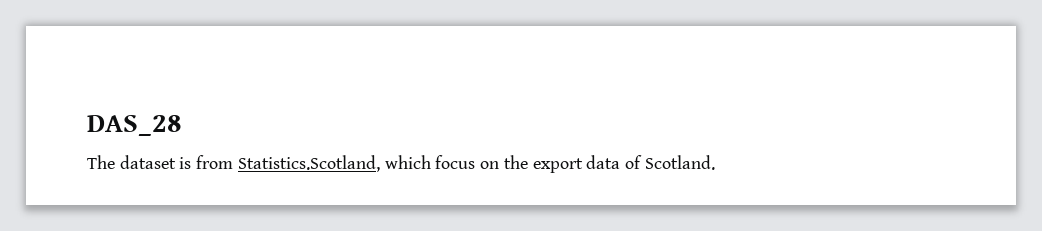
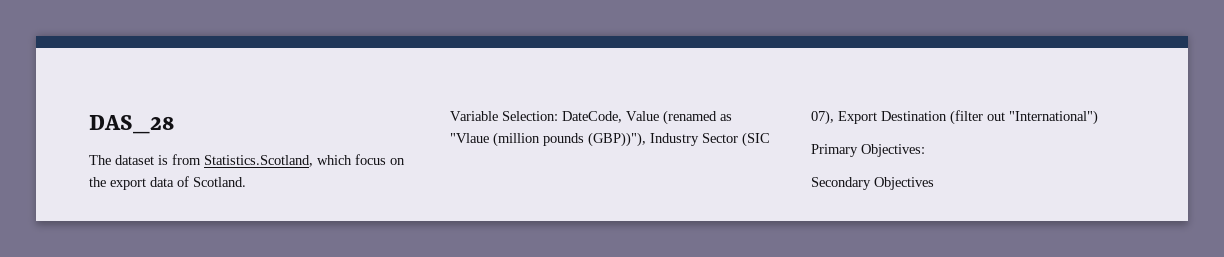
(715, 162) none -> [450,110,732,125] [450,132,770,147] [811,110,1098,125] [811,144,925,157] [811,177,934,190] // Variable Selection: DateCode, Value (renamed as "Vlaue (million pounds (GBP))"), Industry Sector (SIC 07), Export Destination (filter out "International") // Primary Objectives: // Secondary Objectives

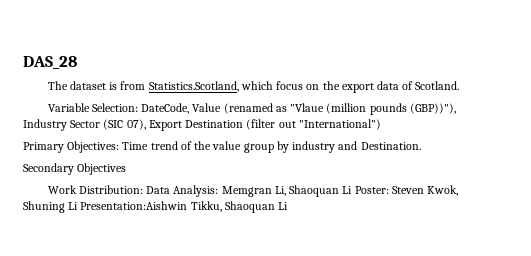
[811,177,934,190] // Secondary Objectives -> [122,141,421,153] [23,163,127,175] [47,185,458,197] [23,201,289,213] Time trend of the value group by industry and Destination. // Secondary Objectives // Work Distribution: Data Analysis: Memgran Li, Shaoquan Li Poster: Steven Kwok, Shuning Li Presentation:Aishwin Tikku, Shaoquan Li

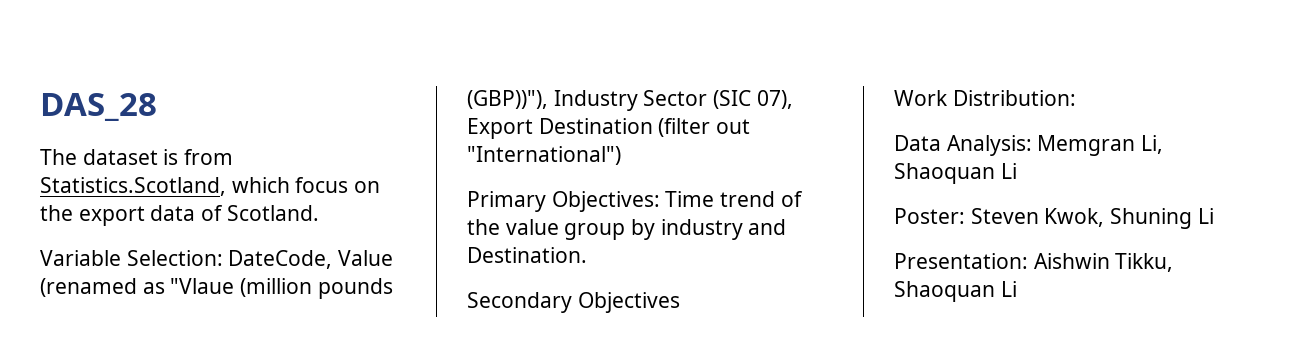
(143, 189) none -> (1076, 98) //
(353, 190) none -> (1017, 171) //
[80,201,188,210] Presentation:Aishwin -> [894,253,1110,269] // Presentation: Aishwin

